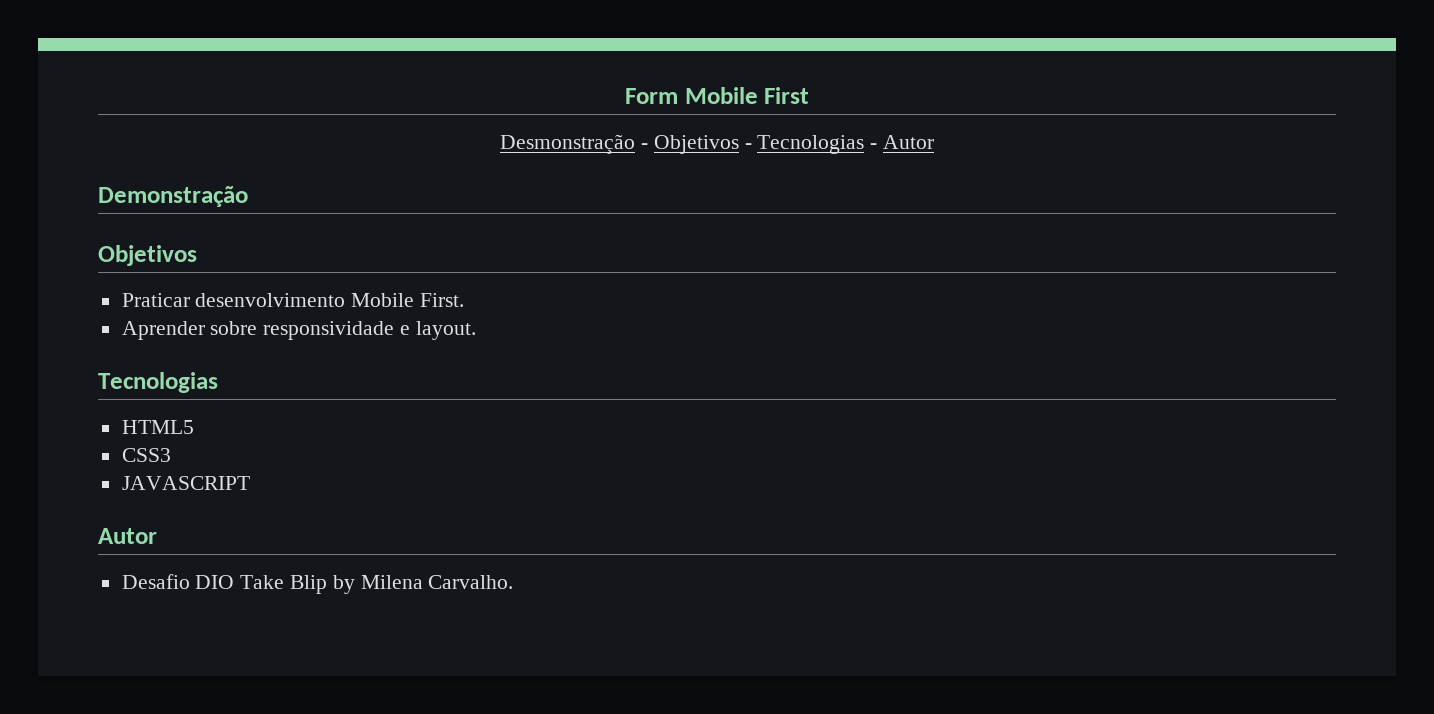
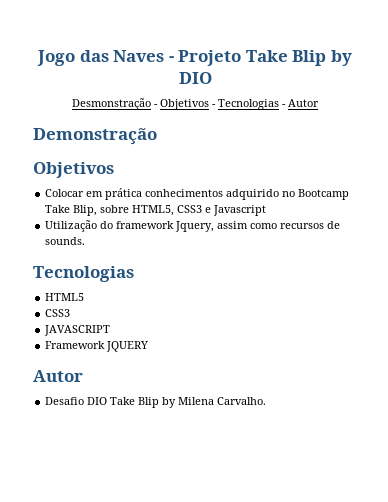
[624,87,810,104] Form Mobile First -> [36,50,353,66] [178,72,212,84] Jogo das Naves - Projeto Take Blip by DIO
[121,293,465,307] [121,321,476,340] Praticar desenvolvimento Mobile First. // Aprender sobre responsividade e layout. -> [45,188,350,200] [45,205,267,216] [45,220,341,232] [45,237,86,245] Colocar em prática conhecimentos adquirido no Bootcamp Take Blip, sobre HTML5, CSS3 e Javascript // Utilização do framework Jquery, assim como recursos de sounds.
(250, 483) none -> [45,341,149,352] // Framework JQUERY

